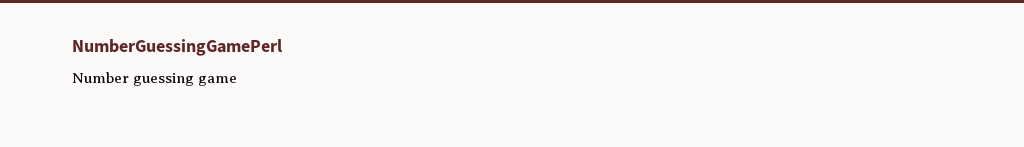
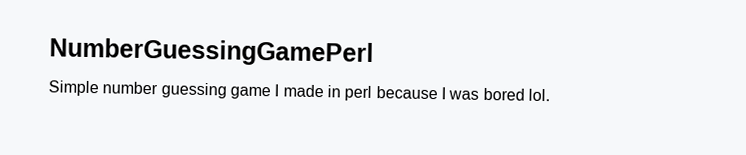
[72,72,238,86] Number guessing game -> [48,80,550,102] Simple number guessing game I made in perl because I was bored lol.

